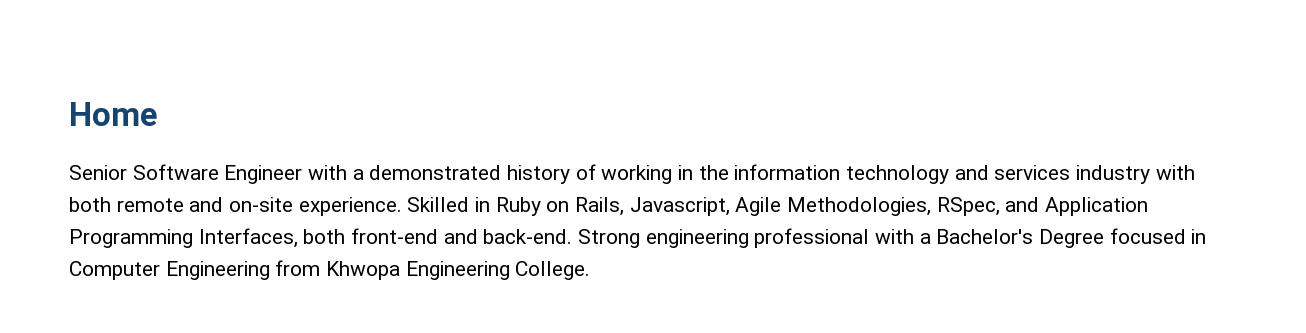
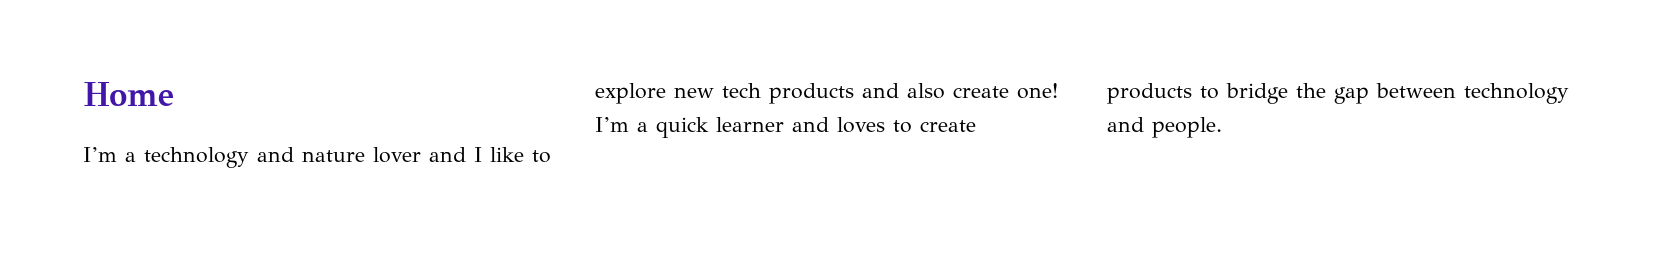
[69,164,1195,184] [69,197,1149,216] [69,228,1207,248] [69,260,591,280] Senior Software Engineer with a demonstrated history of working in the information technology and services industry with both remote and on-site experience. Skilled in Ruby on Rails, Javascript, Agile Methodologies, RSpec, and Application Programming Interfaces, both front-end and back-end. Strong engineering professional with a Bachelor's Degree focused in Computer Engineering from Khwopa Engineering College. -> [83,147,551,168] [595,83,1058,104] [595,117,976,138] [1107,83,1569,104] [1107,117,1222,138] I’m a technology and nature lover and I like to explore new tech products and also create one! I’m a quick learner and loves to create products to bridge the gap between technology and people.

